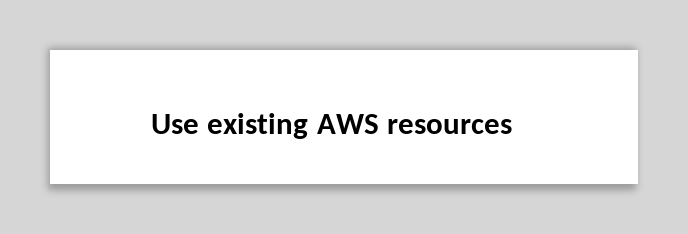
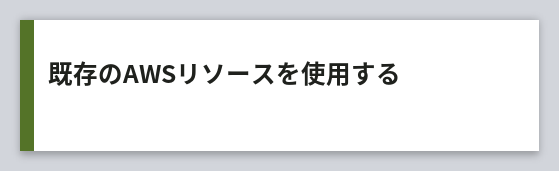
[151,113,513,139] Use existing AWS resources -> [48,61,401,86] 既存のAWSリソースを使用する

